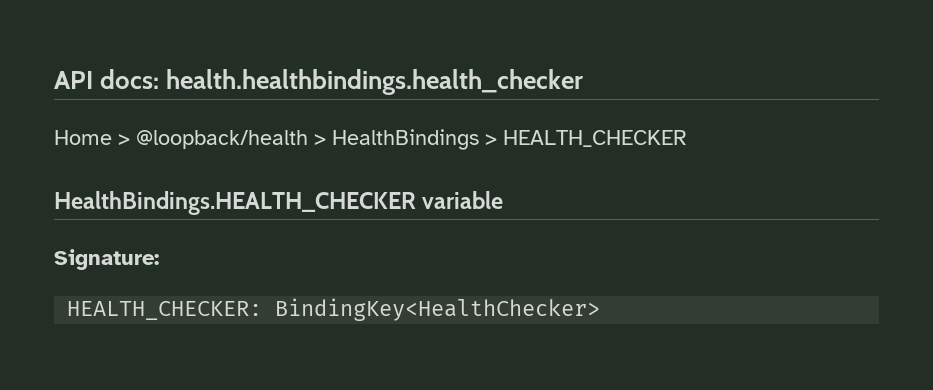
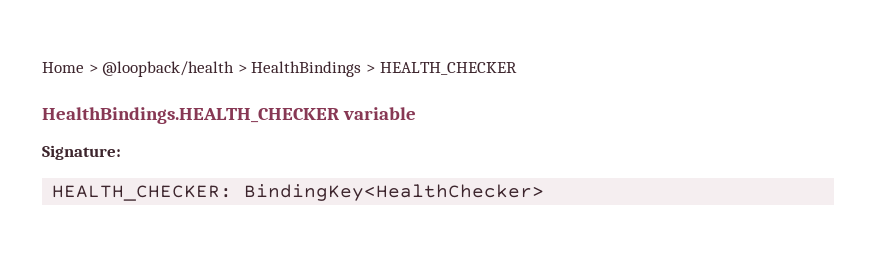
[54,69,584,95] API docs: health.healthbindings.health_checker // -> (42, 67) none

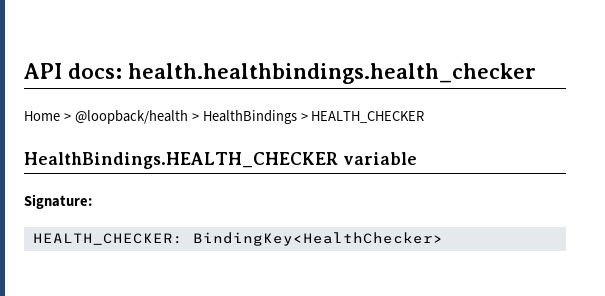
(42, 67) none -> [24,63,536,84] API docs: health.healthbindings.health_checker //

